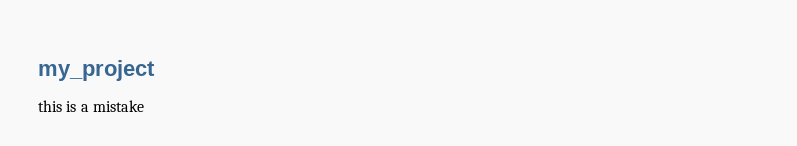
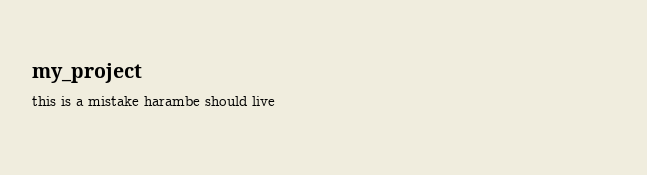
(144, 106) none -> [144,96,275,106] harambe should live

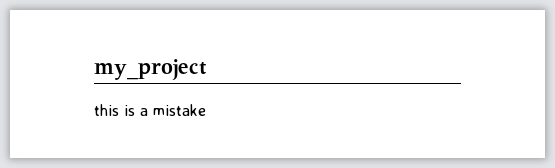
[144,96,275,106] harambe should live -> (206, 110) none

